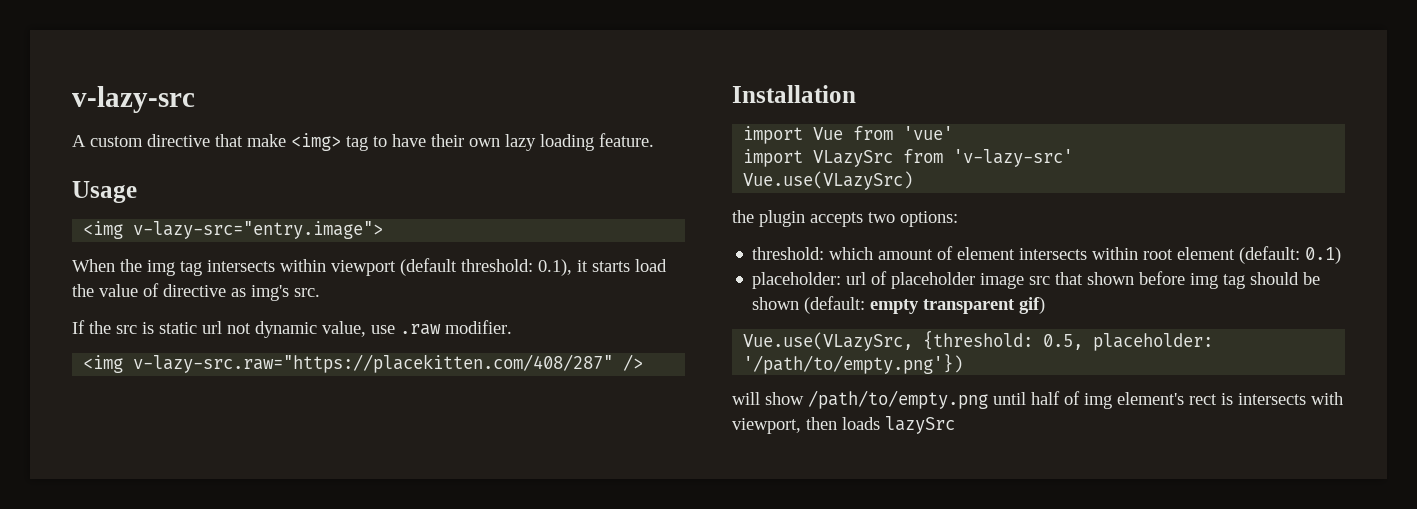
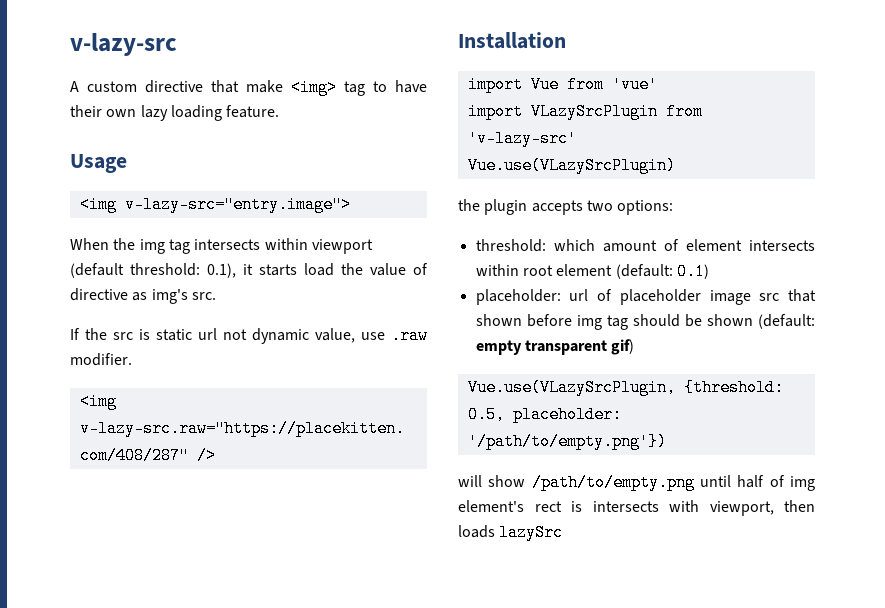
[813,150,894,167] VLazySrc -> [530,103,658,120] VLazySrcPlugin
[743,171,914,190] Vue.use(VLazySrc) -> [467,157,676,174] Vue.use(VLazySrcPlugin)
[743,332,914,351] Vue.use(VLazySrc, -> [467,379,676,396] Vue.use(VLazySrcPlugin,

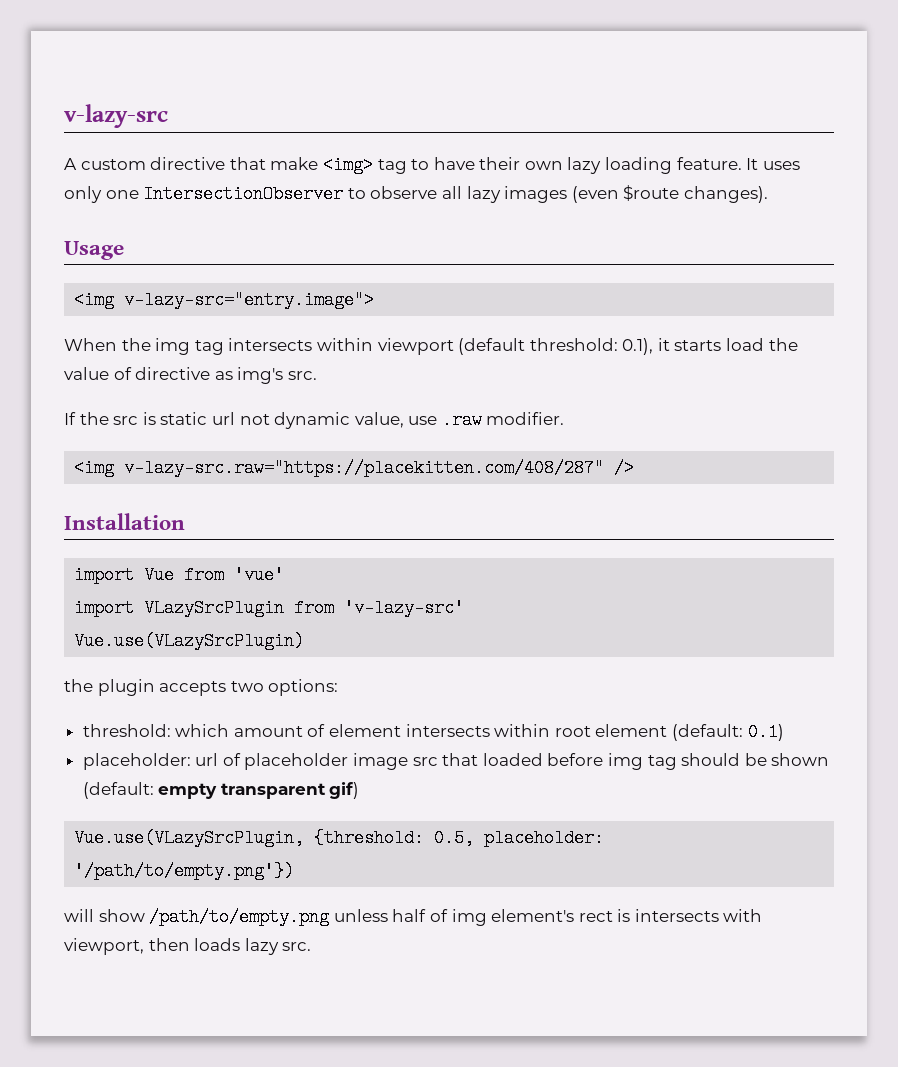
(280, 111) none -> [746,158,800,170] [64,185,768,203] It uses only one IntersectionObserver to observe all lazy images (even $route changes).
[475,314,522,326] shown -> [482,753,543,766] loaded
[700,475,731,487] until -> [333,909,388,922] unless
[499,524,564,541] lazySrc -> [244,938,312,955] lazy src.

